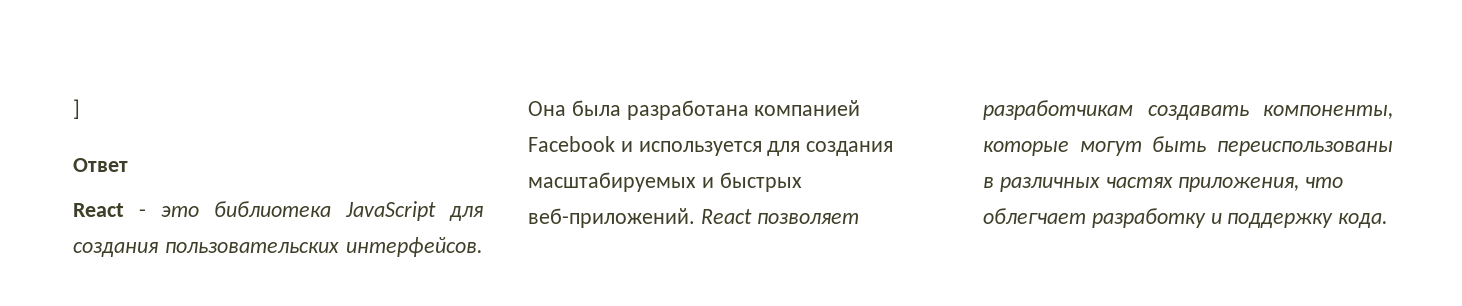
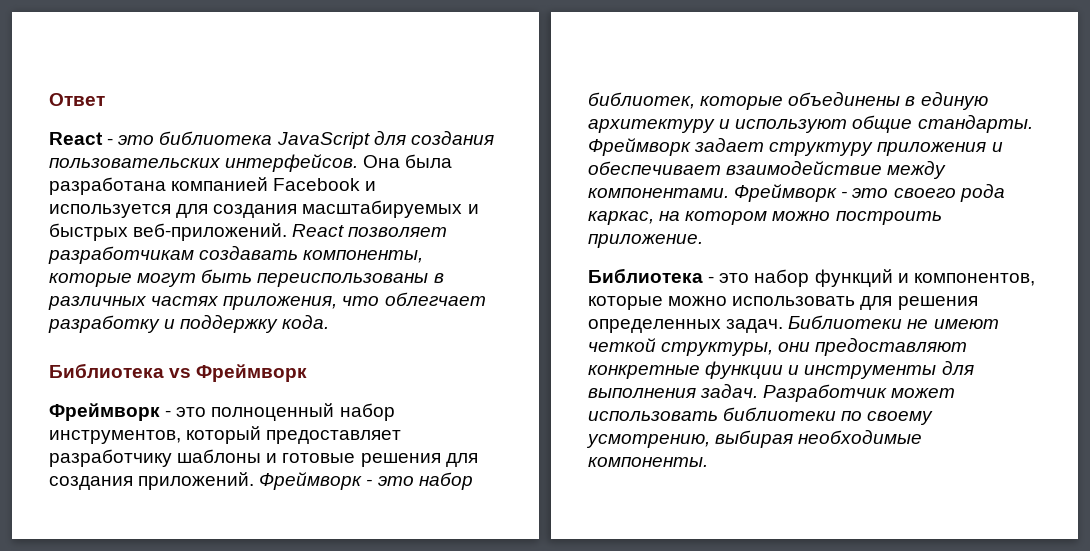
[73,99,80,119] ] // -> (49, 99) none
(1389, 220) none -> [49,363,308,382] [49,403,395,421] [49,426,402,444] [49,449,478,467] [49,472,473,490] [588,91,988,110] [588,114,1033,133] [588,137,1003,156] [588,160,947,179] [588,183,1005,202] [588,211,942,225] [588,234,703,248] [588,268,1035,287] [588,296,978,310] [588,315,999,333] [588,337,968,356] [588,360,974,379] [588,383,956,402] [588,407,934,425] [586,429,923,448] [588,457,708,467] // Библиотека vs Фреймворк // Фреймворк - это полноценный набор инструментов, который предоставляет разработчику шаблоны и готовые решения для создания приложений. Фреймворк - это набор библиотек, которые объединены в единую архитектуру и используют общие стандарты. Фреймворк задает структуру приложения и обеспечивает взаимодействие между компонентами. Фреймворк - это своего рода каркас, на котором можно построить приложение. // Библиотека - это набор функций и компонентов, которые можно использовать для решения определенных задач. Библиотеки не имеют четкой структуры, они предоставляют конкретные функции и инструменты для выполнения задач. Разработчик может использовать библиотеки по своему усмотрению, выбирая необходимые компоненты.

